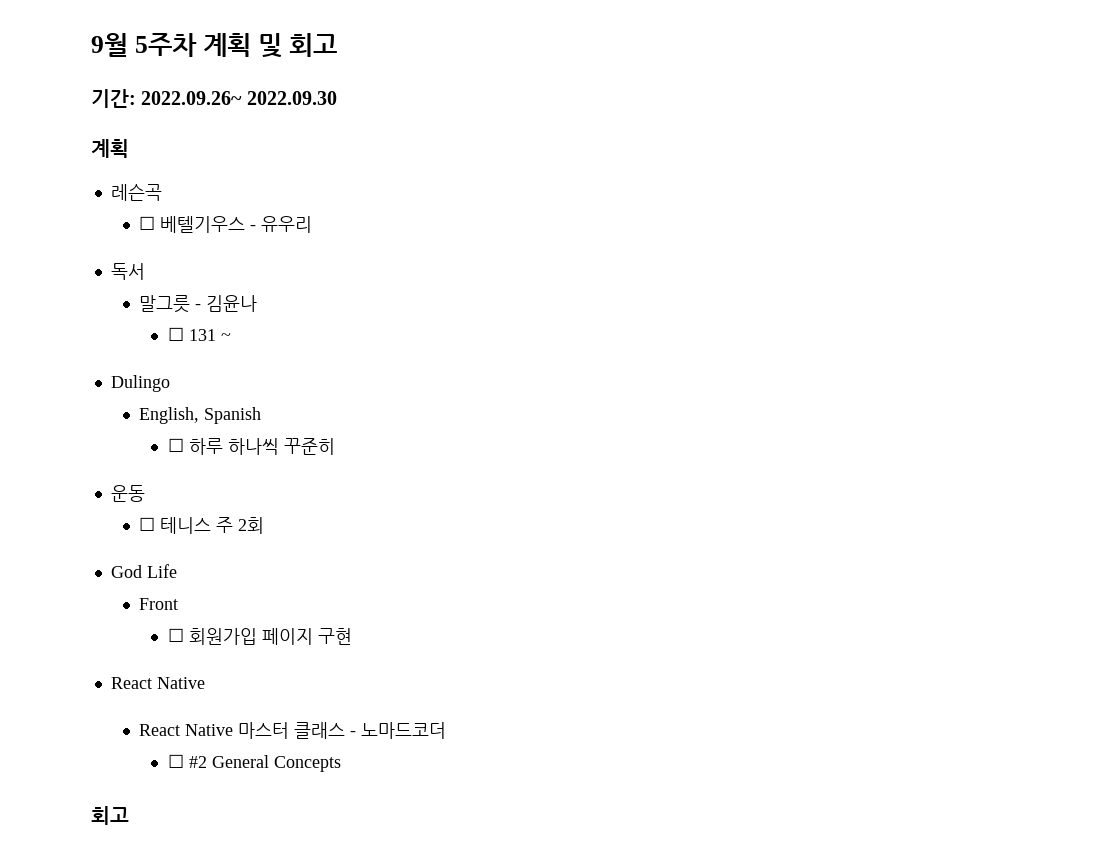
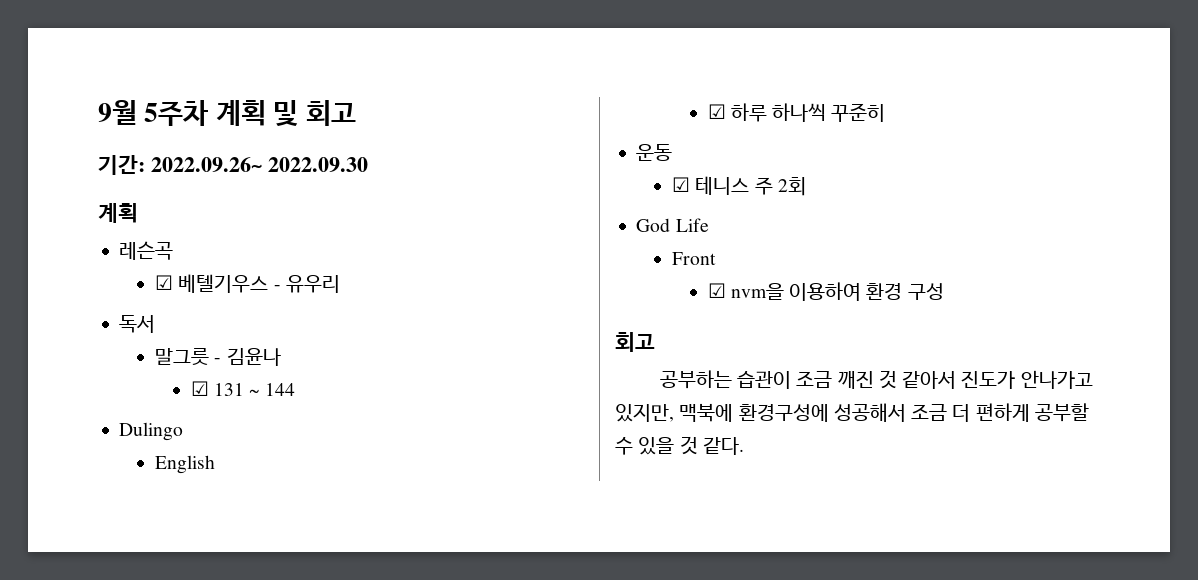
[139,216,156,230] ☐ -> [155,275,174,290] ☑
[167,327,184,341] ☐ -> [190,381,209,396] ☑
(231, 337) none -> [265,383,296,396] 144
[139,407,262,424] [167,438,184,452] English, Spanish // ☐ -> [155,455,216,474] [707,104,726,119] English // ☑
[139,517,156,531] ☐ -> [672,177,691,192] ☑
[167,628,352,645] [110,677,205,689] [139,722,447,739] [167,754,341,772] [91,806,129,825] ☐ 회원가입 페이지 구현 // React Native // React Native 마스터 클래스 - 노마드코더 // ☐ #2 General Concepts // 회고 -> [707,282,944,301] [615,332,655,352] [659,370,1093,389] [615,403,1089,422] [615,436,744,455] ☑ nvm을 이용하여 환경 구성 // 회고 // 공부하는 습관이 조금 깨진 것 같아서 진도가 안나가고 있지만, 맥북에 환경구성에 성공해서 조금 더 편하게 공부할 수 있을 것 같다.

